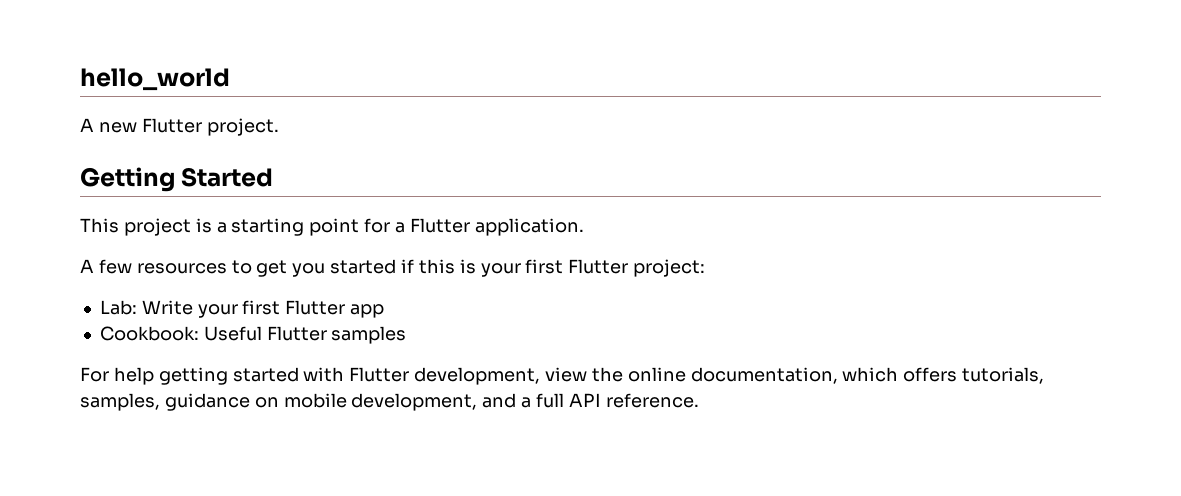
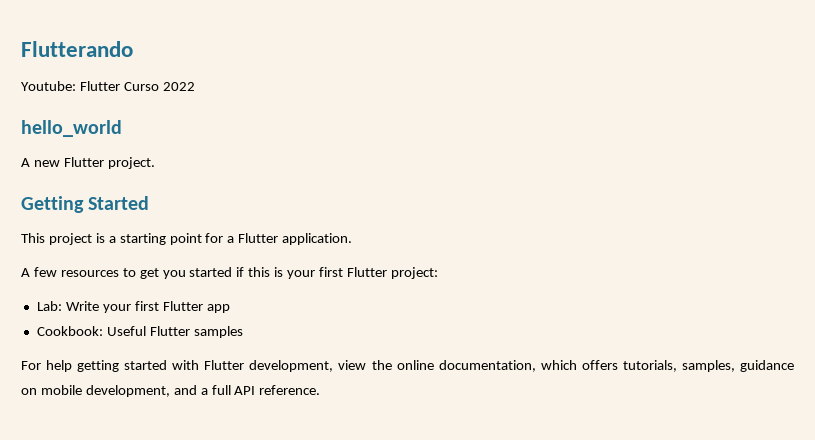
(80, 79) none -> [21,41,133,57] [21,81,195,91] Flutterando // Youtube: Flutter Curso 2022 //

